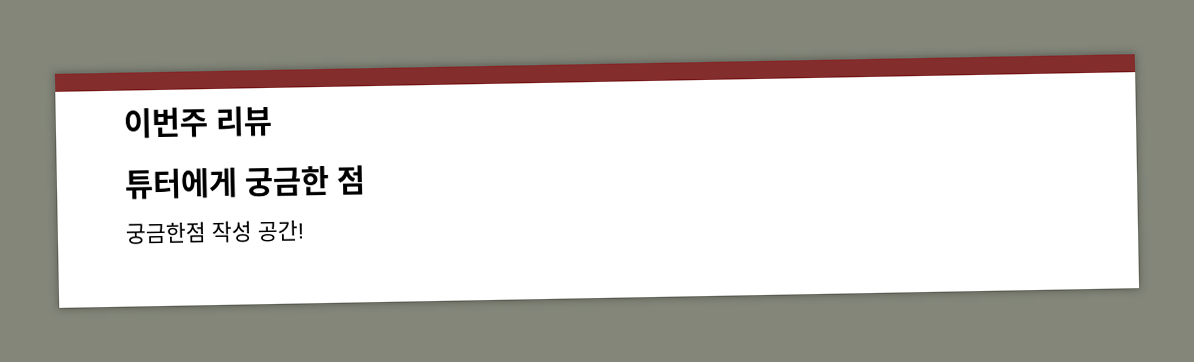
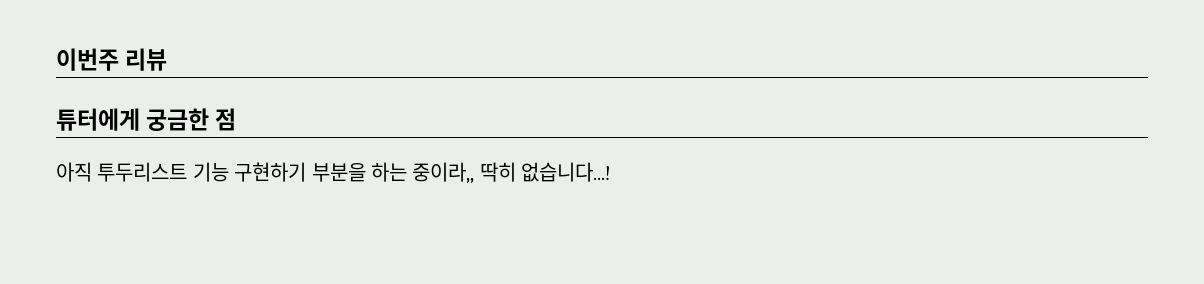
[125,219,305,245] 궁금한점 작성 공간! -> [56,162,612,184] 아직 투두리스트 기능 구현하기 부분을 하는 중이라,, 딱히 없습니다...!

